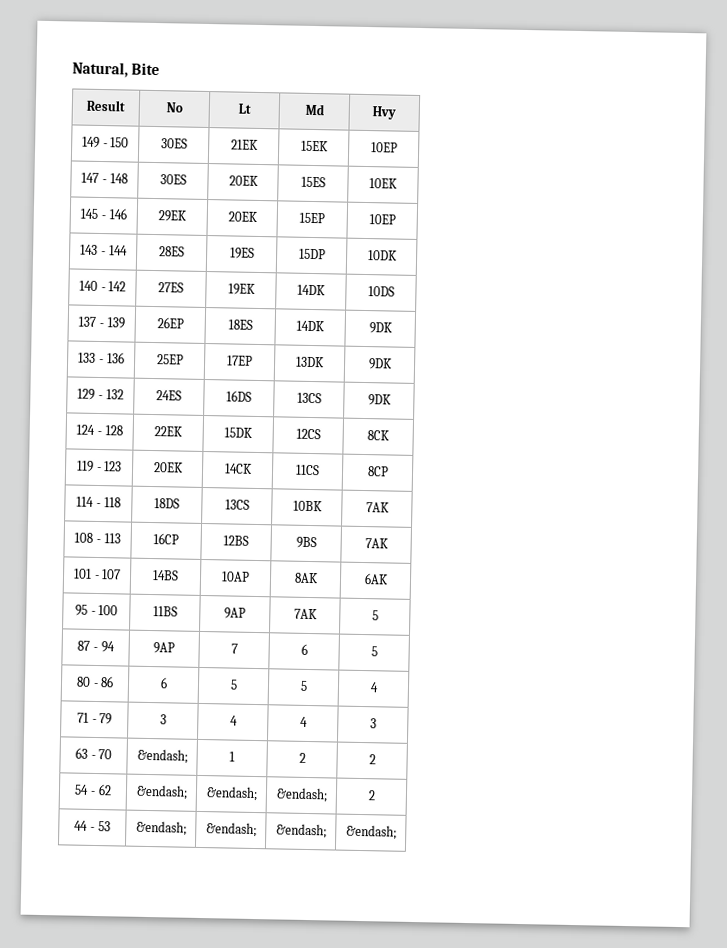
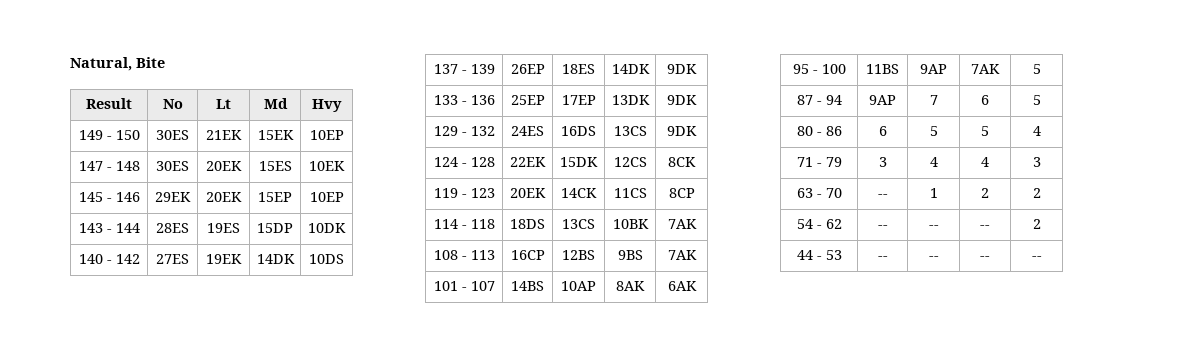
[136,748,188,764] &endash; -> [877,194,888,198] --
[135,784,188,800] [205,786,258,802] [275,787,328,803] &endash; | &endash; | &endash; -> [877,225,888,229] [928,225,939,229] [980,225,990,229] -- | -- | --
[135,820,187,836] [205,822,257,838] [275,823,327,839] [345,824,397,840] &endash; | &endash; | &endash; | &endash; -> [877,256,888,260] [928,256,939,260] [980,256,990,260] [1031,256,1042,260] -- | -- | -- | --

